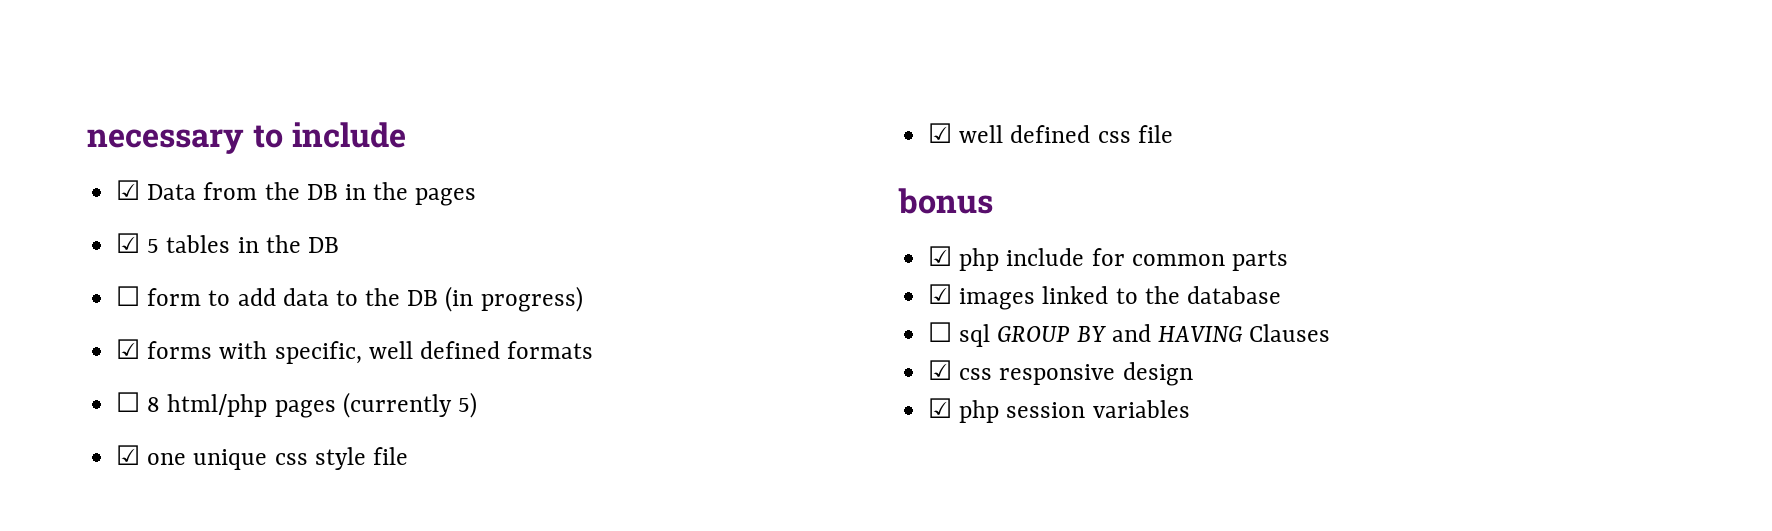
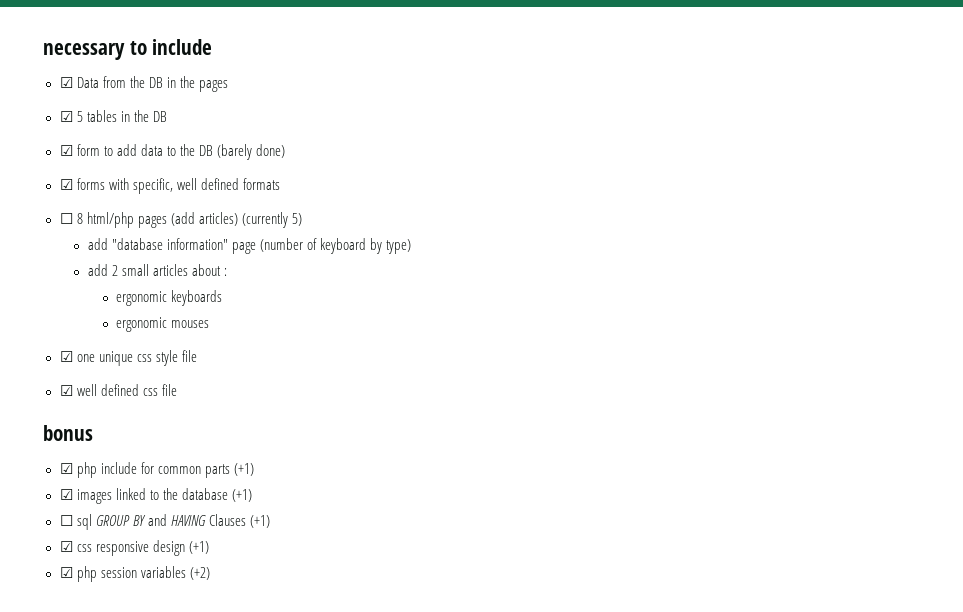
[116,286,141,306] ☐ -> [59,145,73,156] ☑
[445,286,583,312] (in progress) -> [216,144,285,160] (barely done)
(336, 409) none -> [170,212,238,226] (add articles)
(477, 405) none -> [87,238,412,254] [87,264,228,276] [116,290,223,306] [116,317,210,332] // add "database information" page (number of keyboard by type) // add 2 small articles about : // ergonomic keyboards // ergonomic mouses
(1288, 260) none -> [233,463,254,476] (+1)
(1281, 295) none -> [231,489,252,502] (+1)
(1331, 333) none -> [249,515,270,528] (+1)
(1193, 374) none -> [188,541,209,554] (+1)
(1190, 409) none -> [189,567,210,580] (+2)

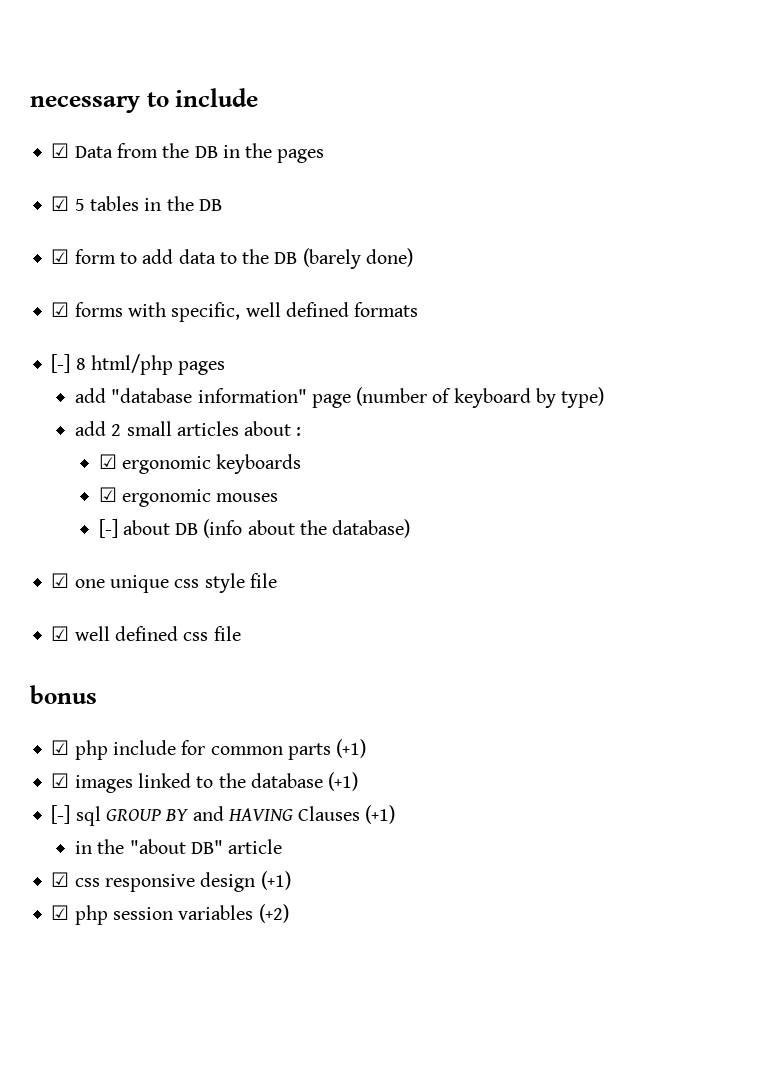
[59,213,73,224] ☐ -> [51,354,71,373] [-]
[170,212,302,228] (add articles) (currently 5) -> (226, 368) none
(228, 272) none -> [98,454,117,469] ☑
(223, 298) none -> [98,487,117,502] ☑
(210, 324) none -> [98,519,411,538] // [-] about DB (info about the database)
[59,515,73,526] ☐ -> [51,805,71,824] [-]
(270, 521) none -> [74,839,283,854] // in the "about DB" article

